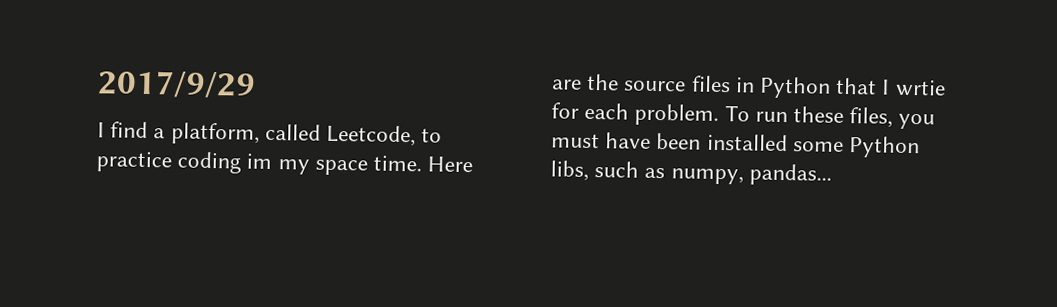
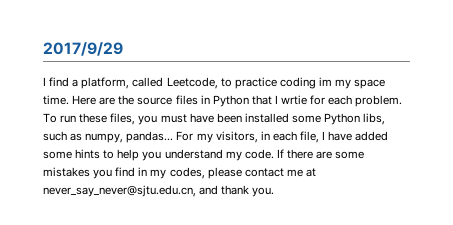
(832, 174) none -> [176,131,389,143] [43,149,365,161] [43,167,316,179] [43,185,275,197] For my visitors, in each file, I have added some hints to help you understand my code. If there are some mistakes you find in my codes, please contact me at never_say_never@sjtu.edu.cn, and thank you.

